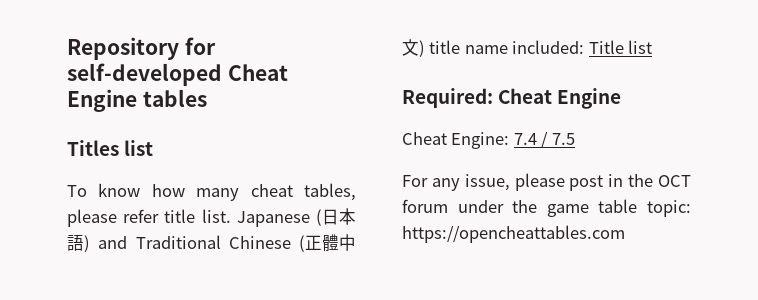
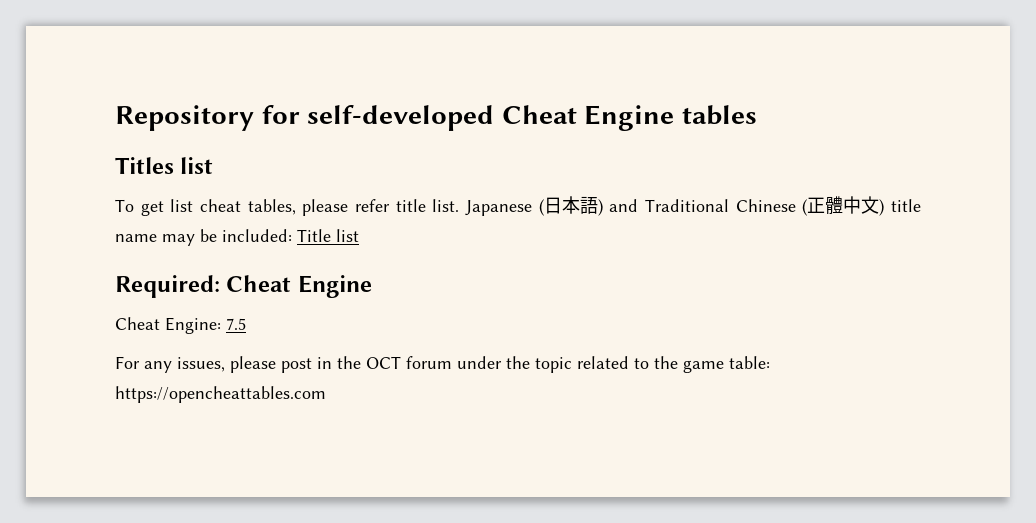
[98,183,240,201] know how many -> [140,199,194,216] get list
(508, 49) none -> [162,229,217,246] may be
[513,131,549,148] 7.4 / -> (221, 325) none
[464,174,510,191] issue, -> [177,357,225,372] issues,
[546,199,691,217] game table topic: -> [535,356,770,373] topic related to the game table:

